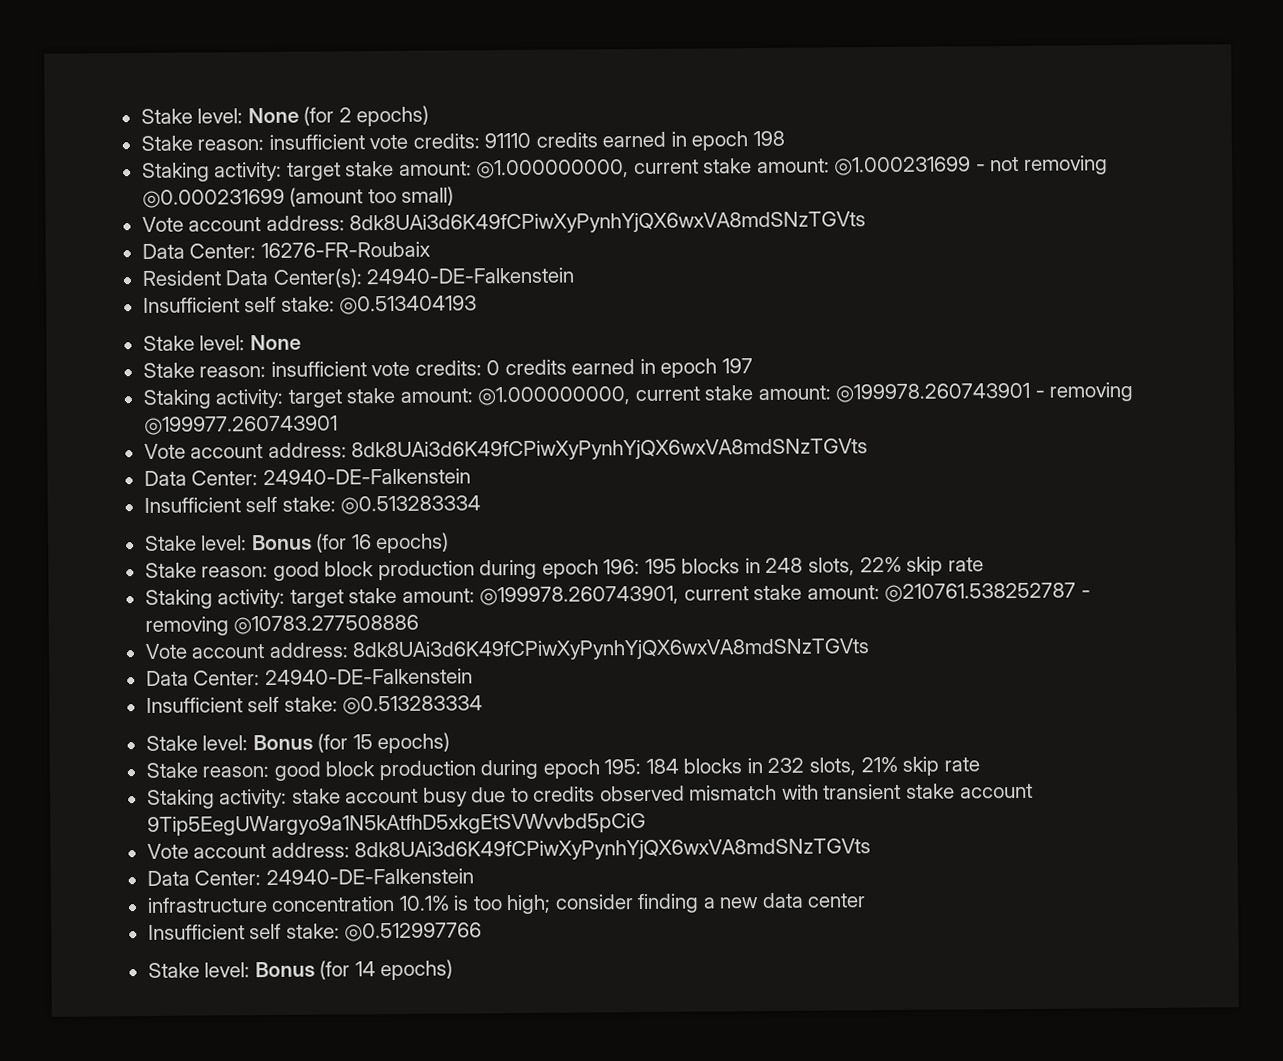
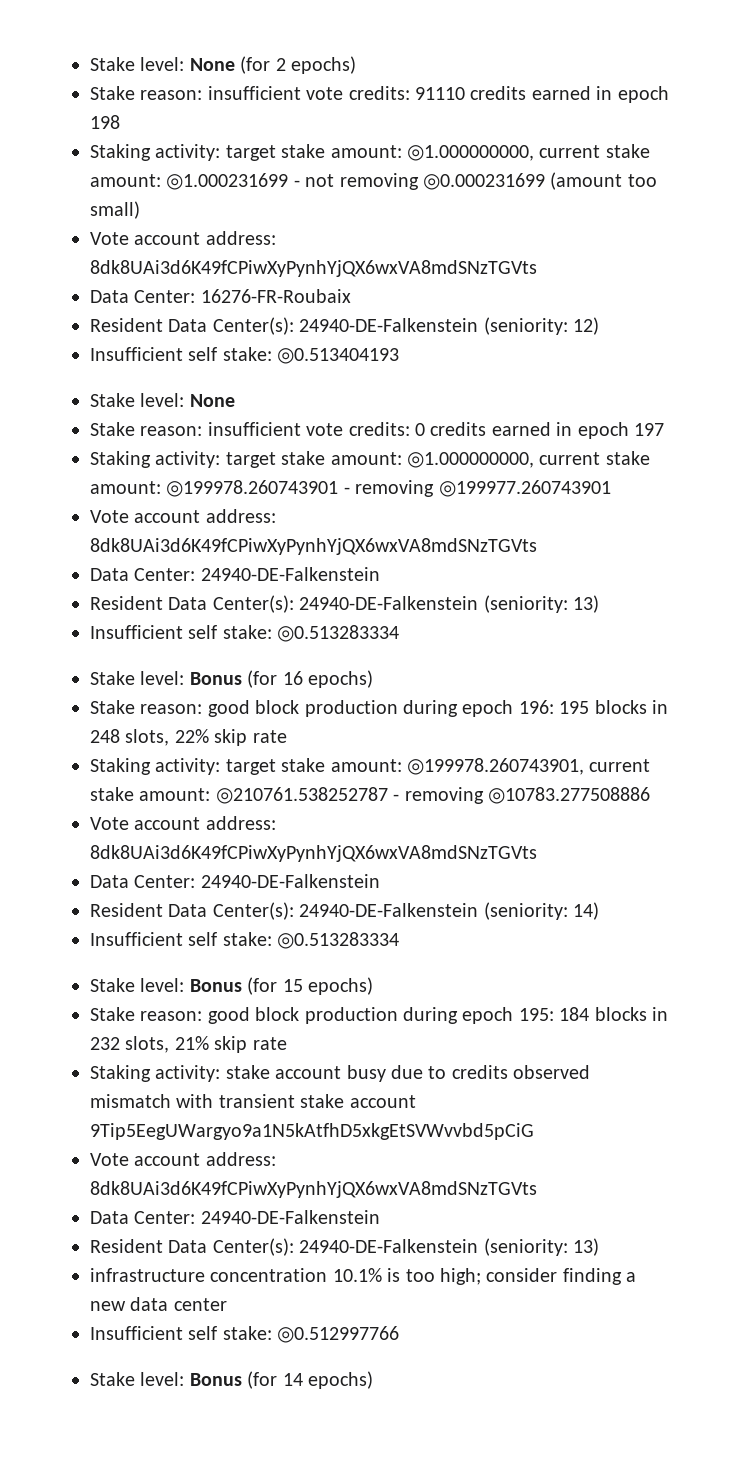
(576, 276) none -> [483,317,599,335] (seniority: 12)
(471, 477) none -> [90,595,599,613] // Resident Data Center(s): 24940-DE-Falkenstein (seniority: 13)
(473, 677) none -> [90,902,599,920] // Resident Data Center(s): 24940-DE-Falkenstein (seniority: 14)
(474, 877) none -> [90,1238,599,1256] // Resident Data Center(s): 24940-DE-Falkenstein (seniority: 13)

